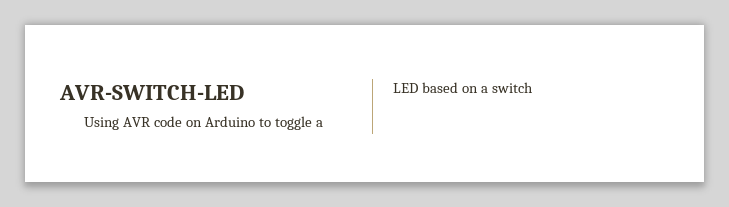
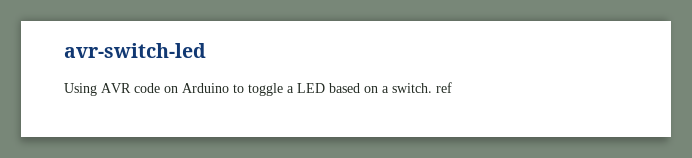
[59,85,244,100] AVR-SWITCH-LED -> [64,43,206,58] avr-switch-led
[491,82,533,93] switch -> [392,82,452,93] switch. ref

